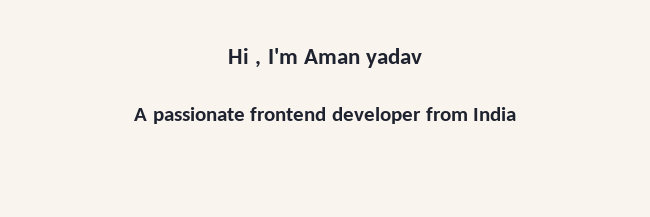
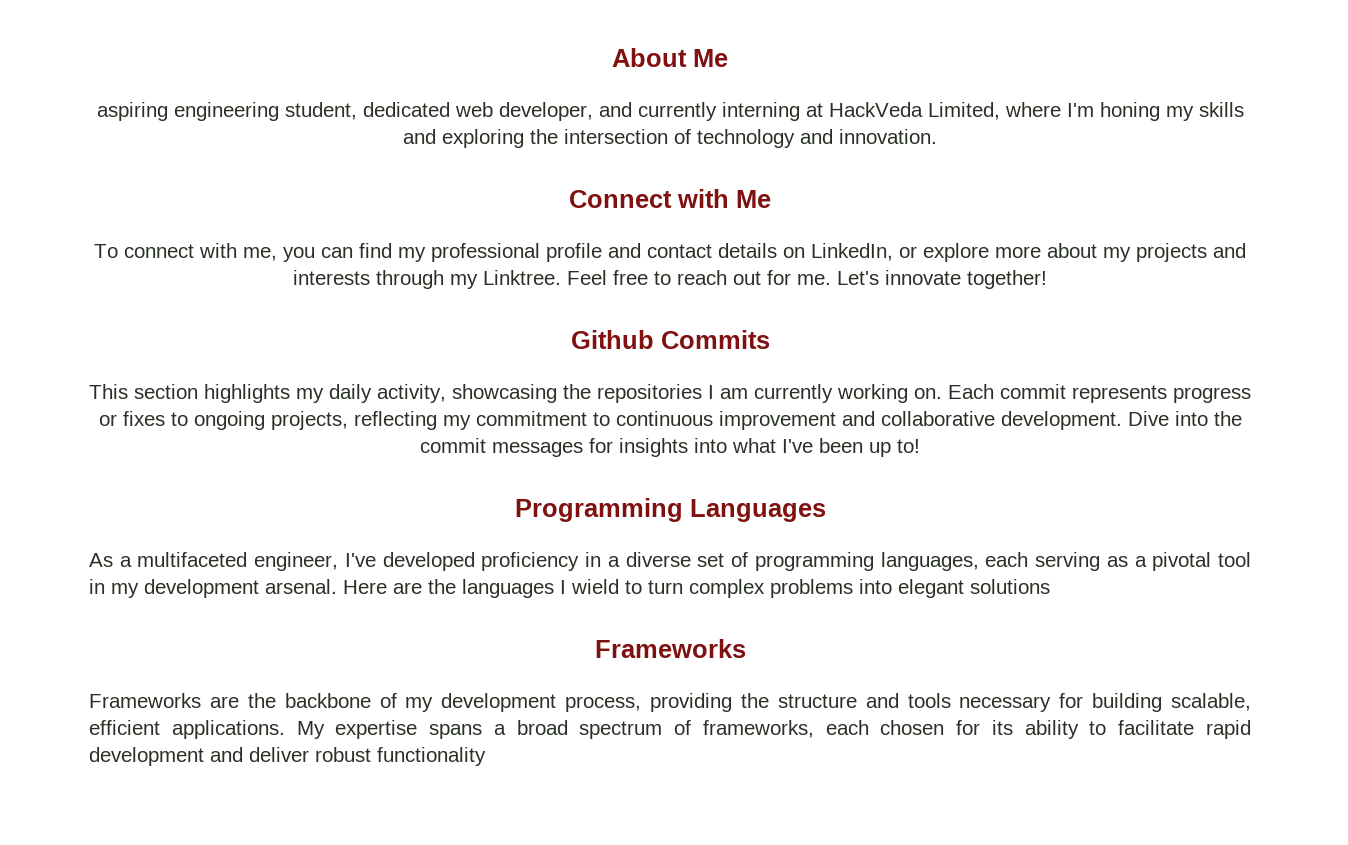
[228,48,422,68] [133,107,517,124] Hi , I'm Aman yadav // A passionate frontend developer from India -> [612,48,728,67] [96,102,1244,121] [403,129,937,148] [569,189,771,208] [94,243,1246,262] [293,270,1047,289] [570,330,770,349] [89,384,1251,403] [98,411,1242,430] [420,438,920,457] [514,498,826,522] [89,552,1251,571] [89,579,1050,598] [594,639,746,658] [89,693,1251,712] [89,720,1251,739] [89,747,486,766] About Me // aspiring engineering student, dedicated web developer, and currently interning at HackVeda Limited, where I'm honing my skills and exploring the intersection of technology and innovation. // Connect with Me // To connect with me, you can find my professional profile and contact details on LinkedIn, or explore more about my projects and interests through my Linktree. Feel free to reach out for me. Let's innovate together! // Github Commits // This section highlights my daily activity, showcasing the repositories I am currently working on. Each commit represents progress or fixes to ongoing projects, reflecting my commitment to continuous improvement and collaborative development. Dive into the commit messages for insights into what I've been up to! // Programming Languages // As a multifaceted engineer, I've developed proficiency in a diverse set of programming languages, each serving as a pivotal tool in my development arsenal. Here are the languages I wield to turn complex problems into elegant solutions // Frameworks // Frameworks are the backbone of my development process, providing the structure and tools necessary for building scalable, efficient applications. My expertise spans a broad spectrum of frameworks, each chosen for its ability to facilitate rapid development and deliver robust functionality

